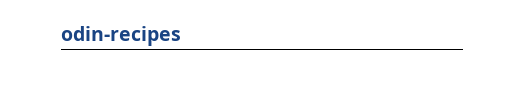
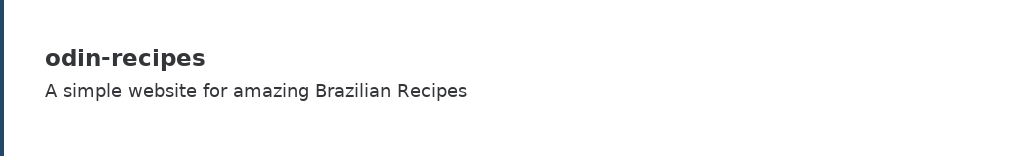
(181, 36) none -> [45,83,467,101] // A simple website for amazing Brazilian Recipes

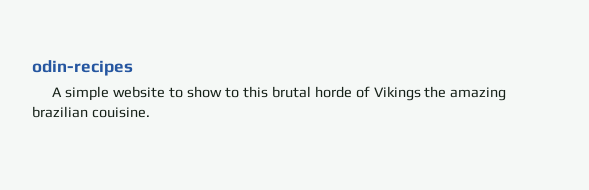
[203,83,467,101] for amazing Brazilian Recipes -> [169,86,507,101] [32,106,150,118] to show to this brutal horde of Vikings the amazing brazilian couisine.

